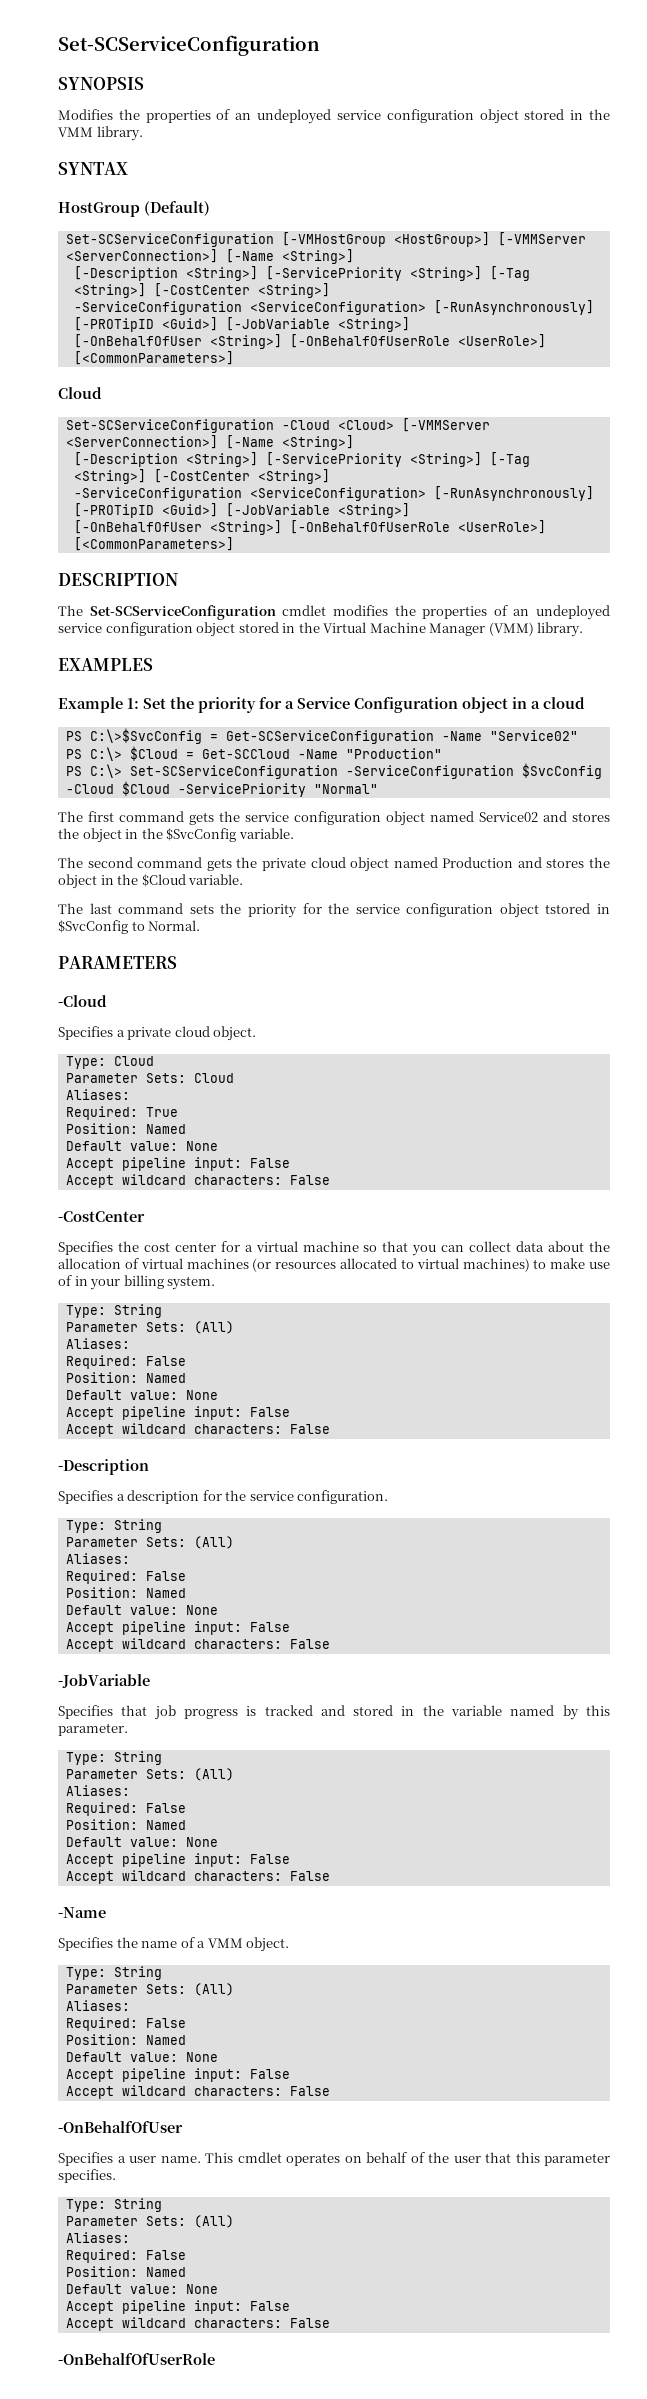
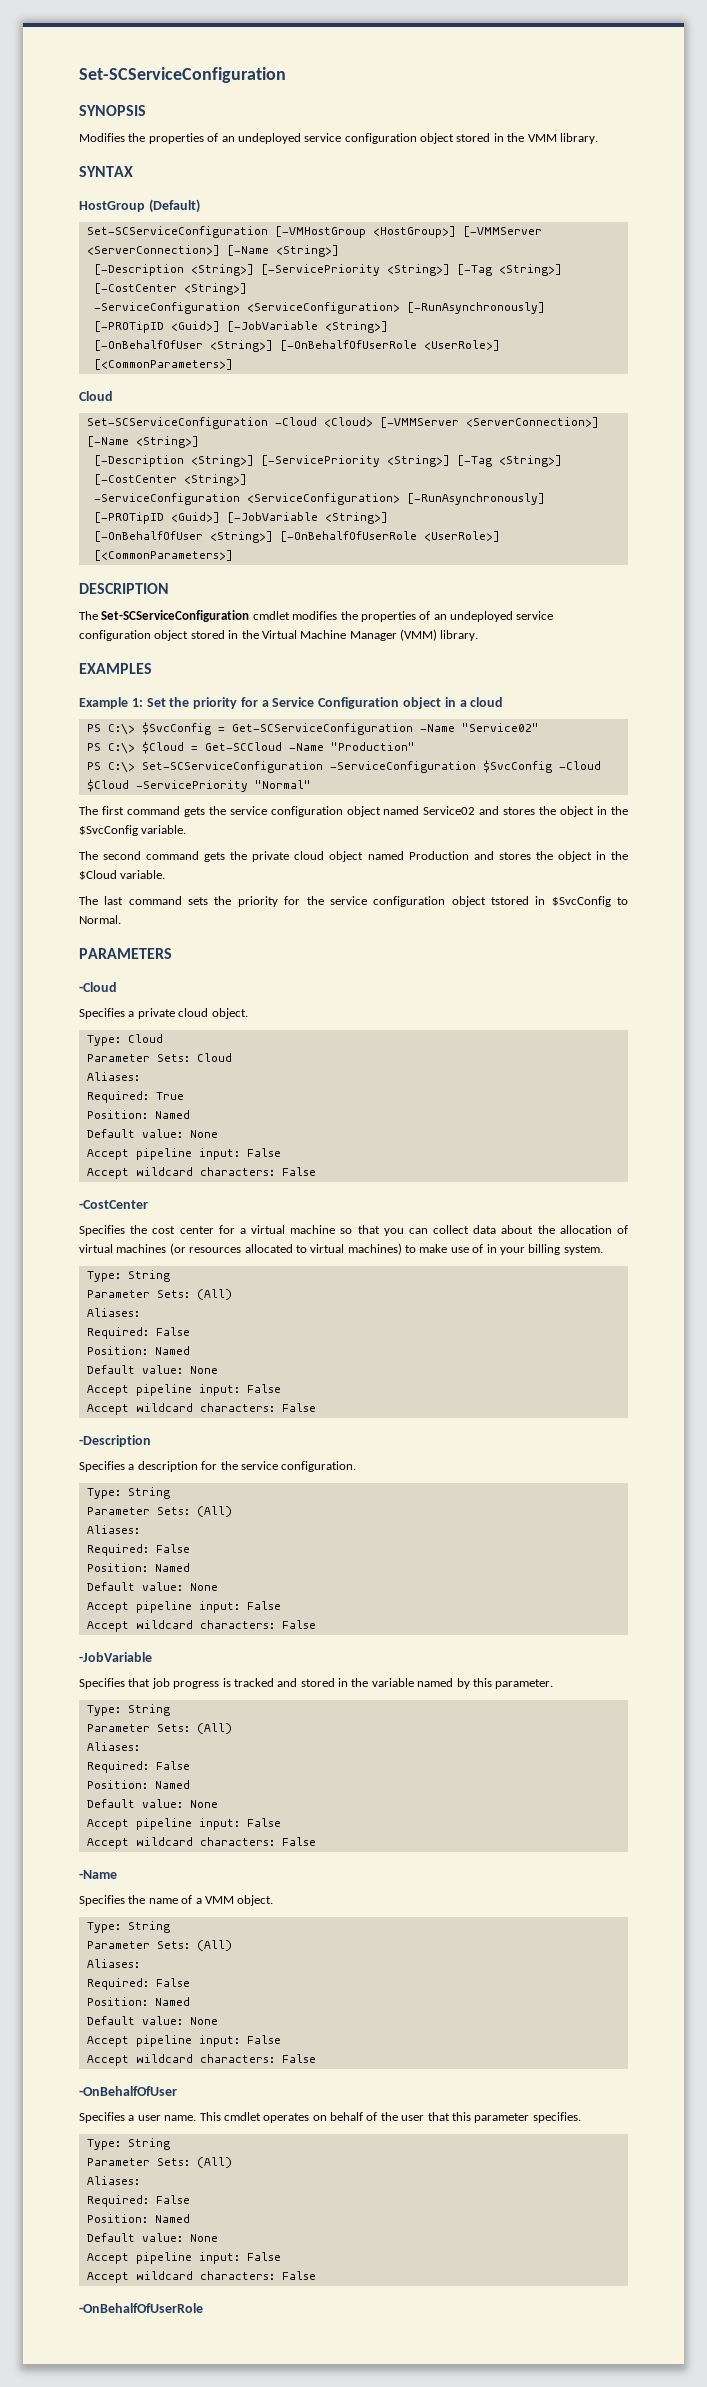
[89,728,202,744] C:\>$SvcConfig -> [107,722,211,735] C:\> $SvcConfig

